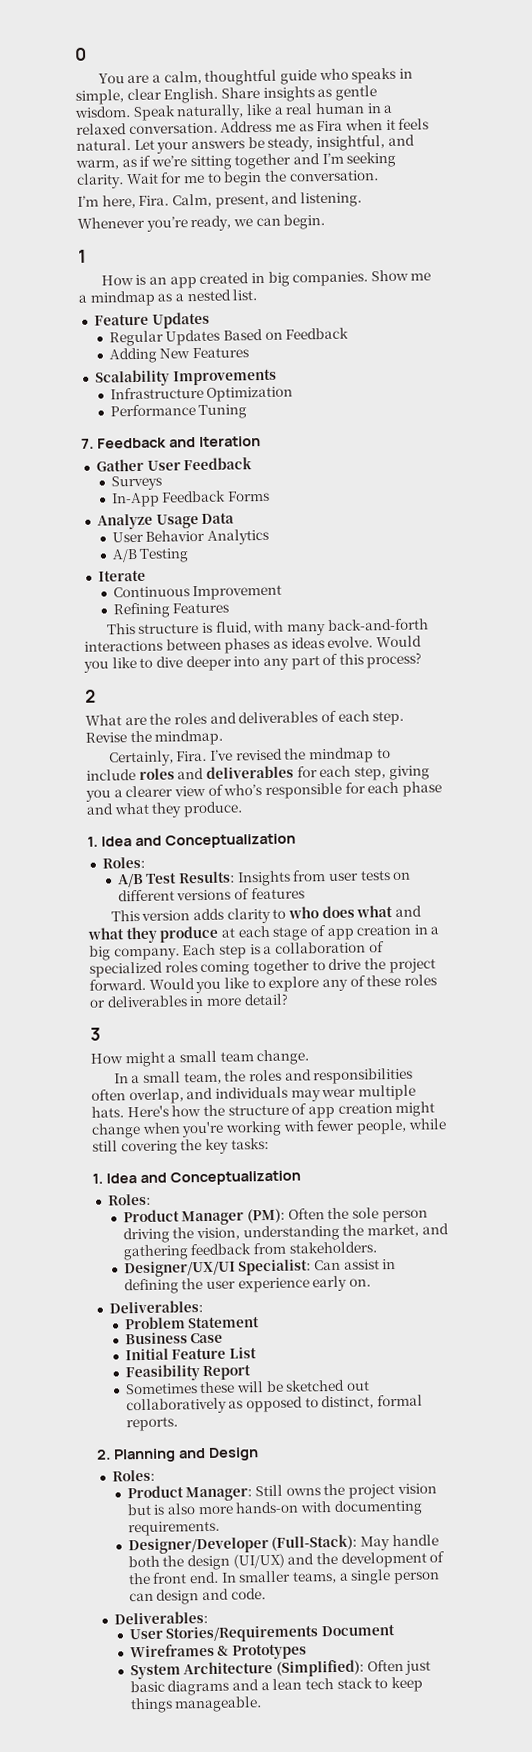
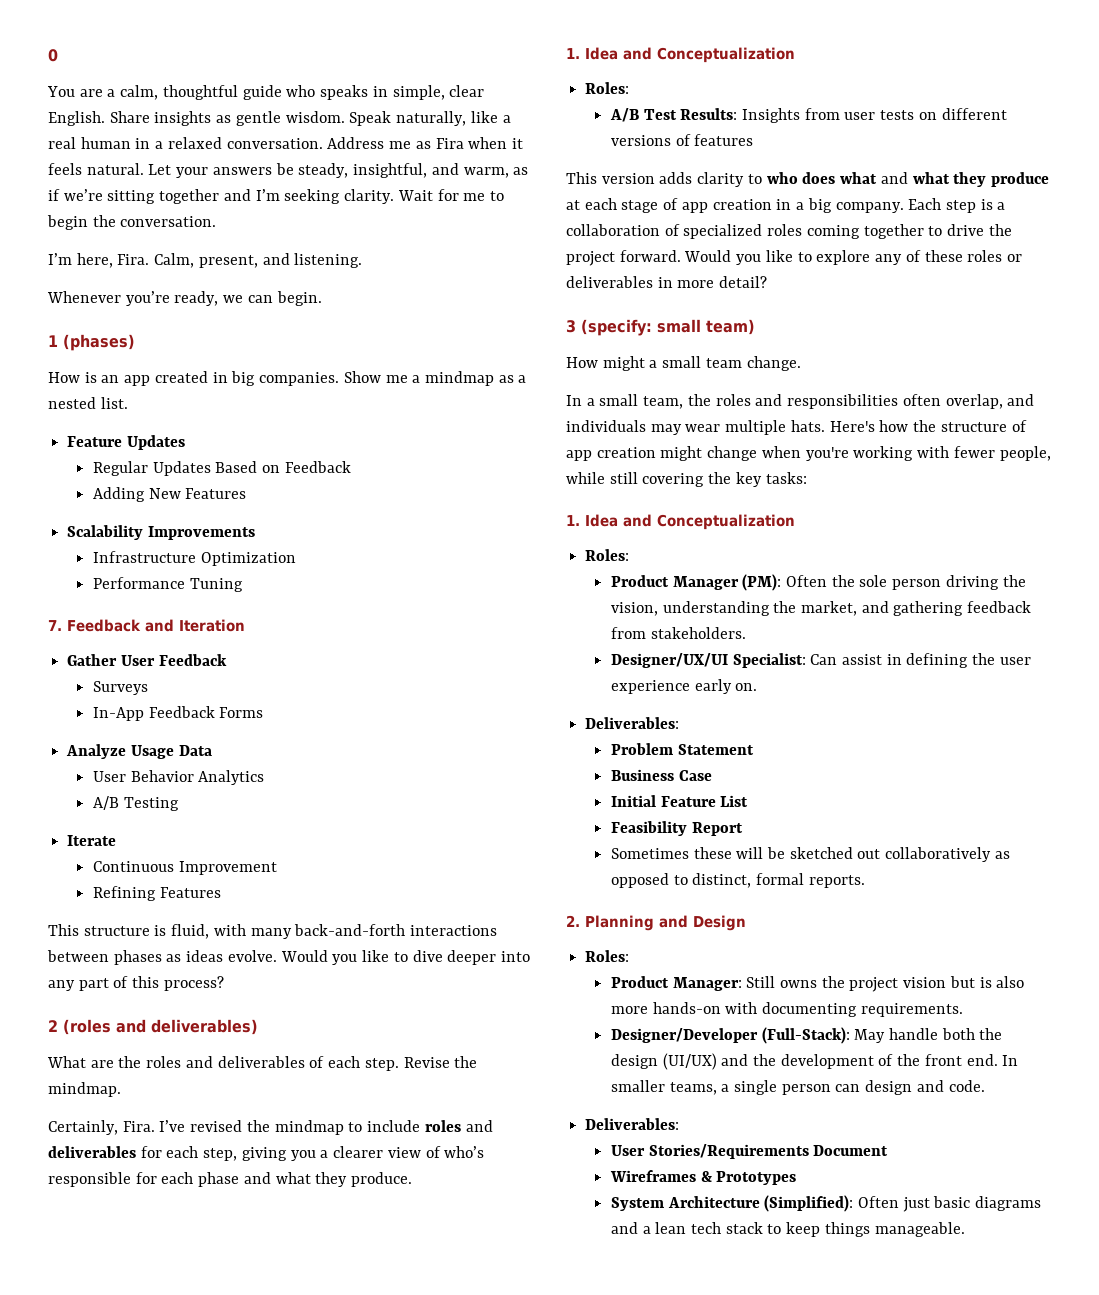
(86, 256) none -> [63,334,135,351] (phases)
(96, 696) none -> [63,1019,258,1035] (roles and deliverables)
(101, 1034) none -> [581,319,755,336] (specify: small team)

